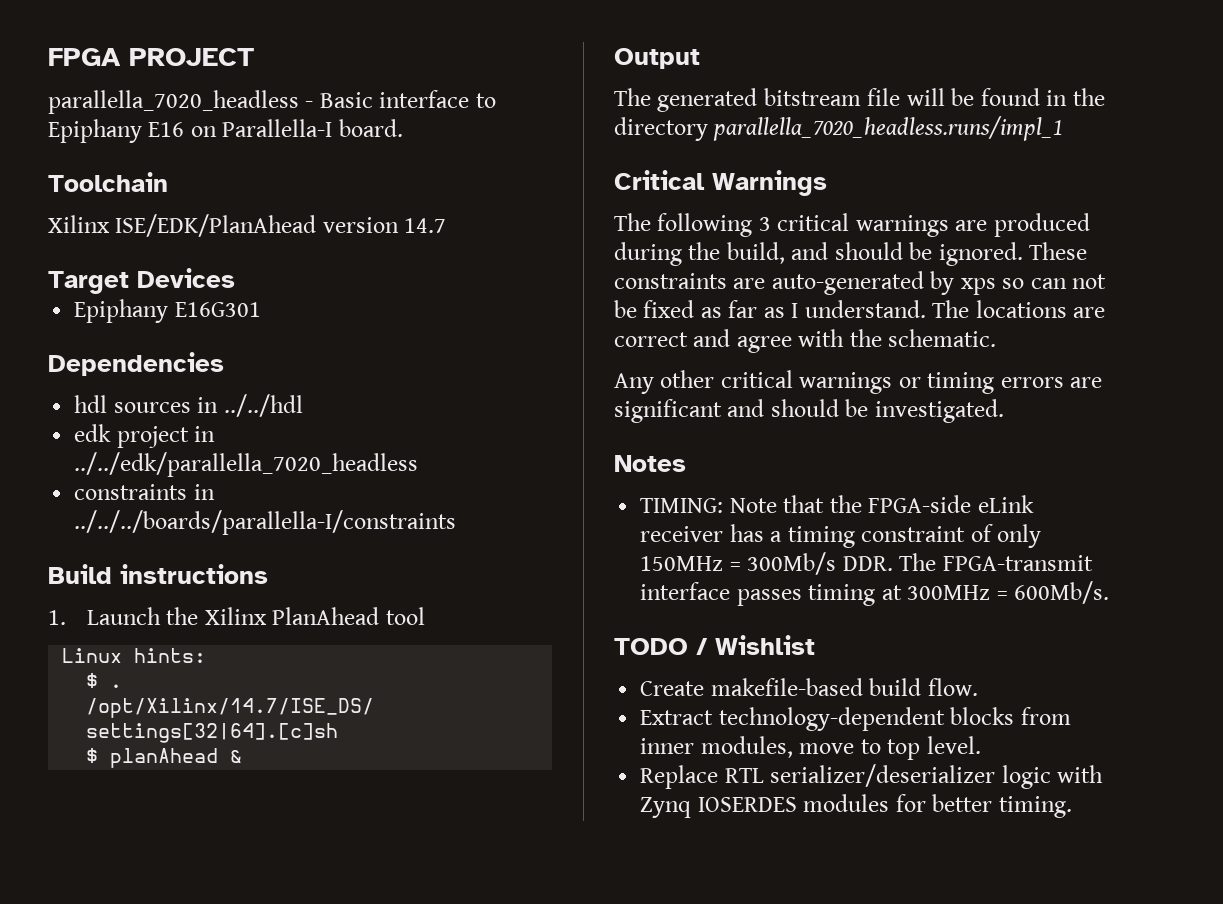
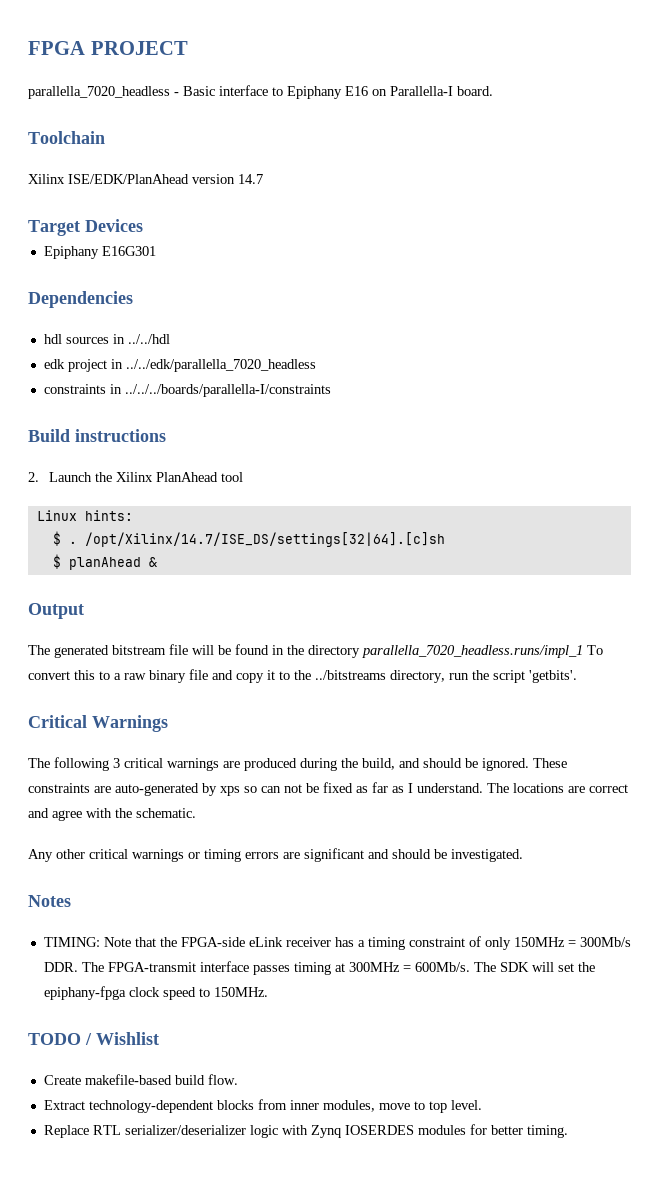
[48,610,66,625] 1. -> [28,472,39,482] 2.
(1064, 128) none -> [587,645,603,655] [28,669,577,683] To convert this to a raw binary file and copy it to the ../bitstreams directory, run the script 'getbits'.
(1110, 592) none -> [473,962,595,972] [43,986,268,1000] The SDK will set the epiphany-fpga clock speed to 150MHz.

